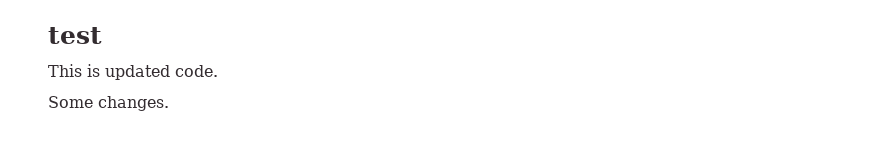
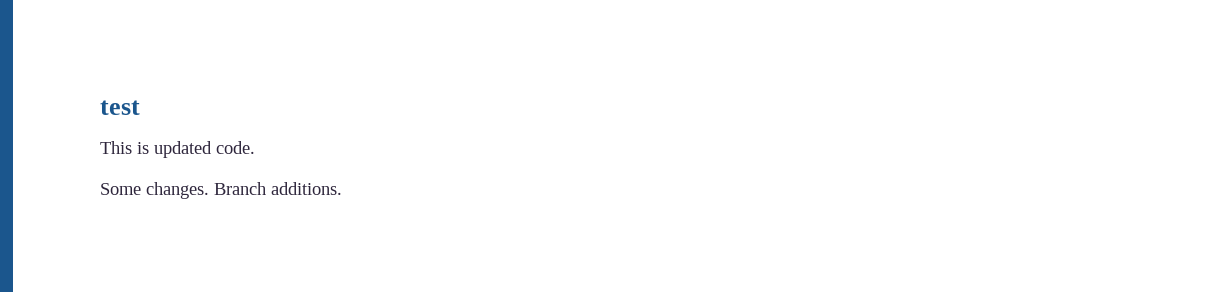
(169, 103) none -> [214,182,342,195] Branch additions.

